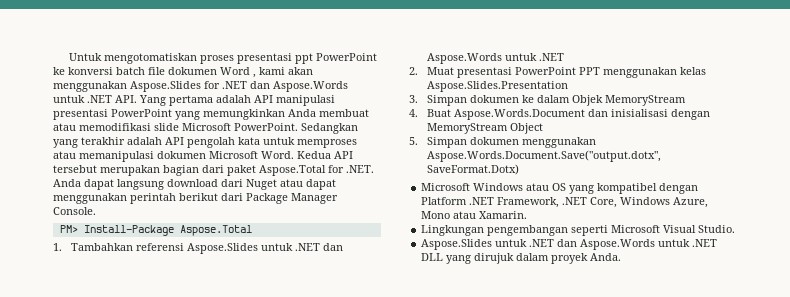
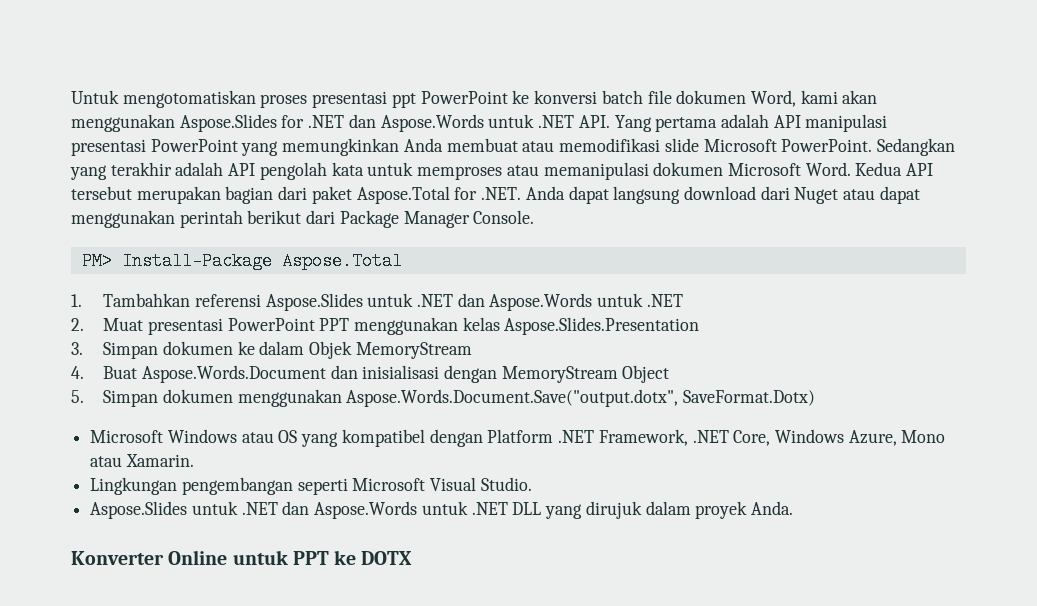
[220,67,256,78] Word , -> [750,90,796,107] Word,
(622, 257) none -> [71,550,413,565] // Konverter Online untuk PPT ke DOTX

